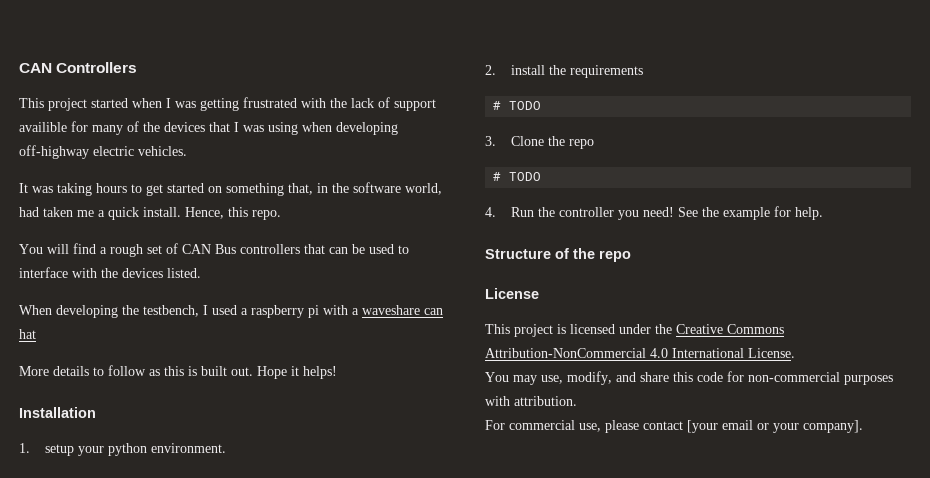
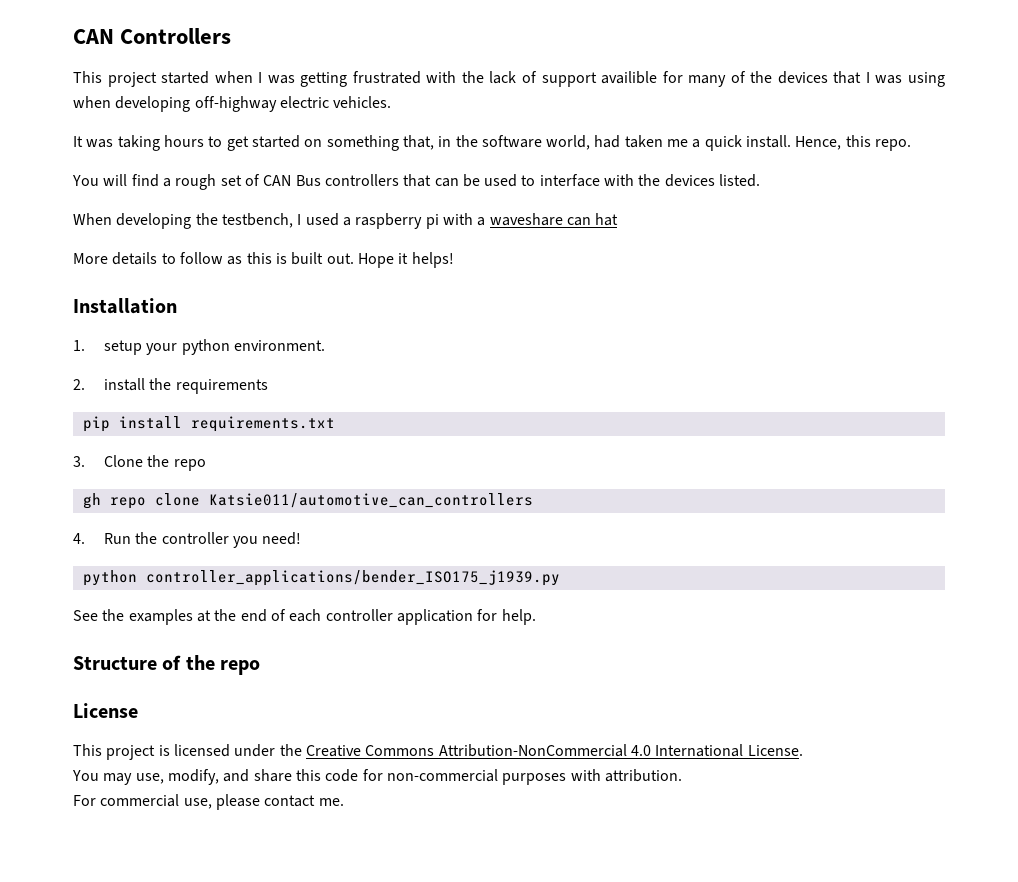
[493,101,542,110] # TODO -> [82,416,335,432] pip install requirements.txt
[493,172,542,181] # TODO -> [82,493,533,509] gh repo clone Katsie011/automotive_can_controllers
[677,207,770,220] See the example -> [82,570,560,586] [73,609,473,625] // python controller_applications/bender_ISO175_j1939.py // See the examples at the end of each controller application
[687,420,863,433] [your email or your company]. -> [318,798,344,806] me.

